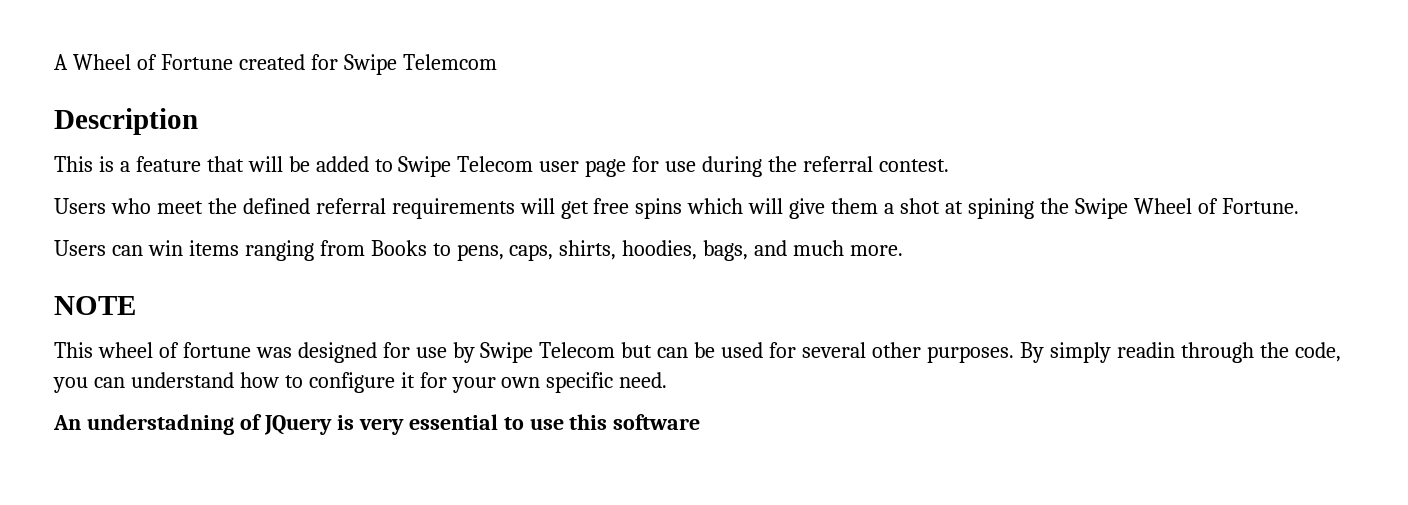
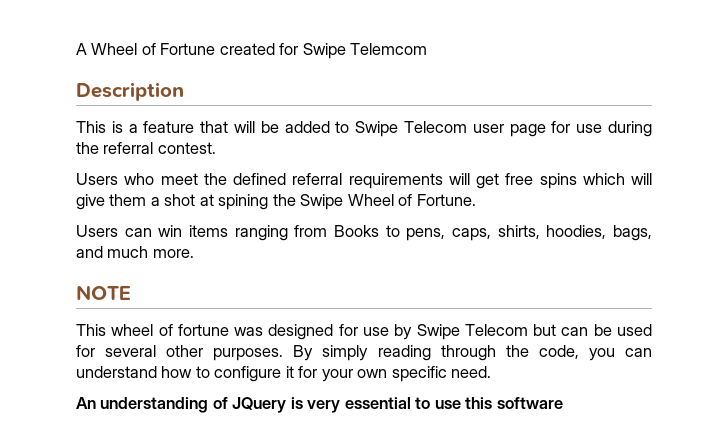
[1116,342,1175,358] readin -> [377,345,431,361] reading
[86,414,234,435] understadning -> [100,397,209,413] understanding

